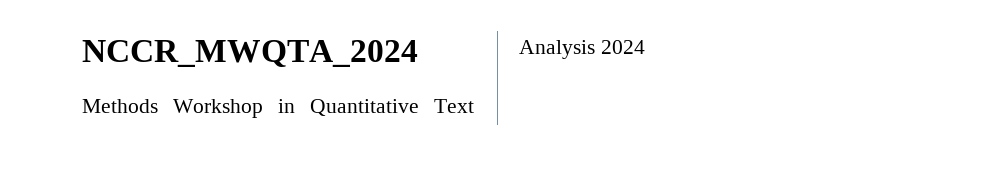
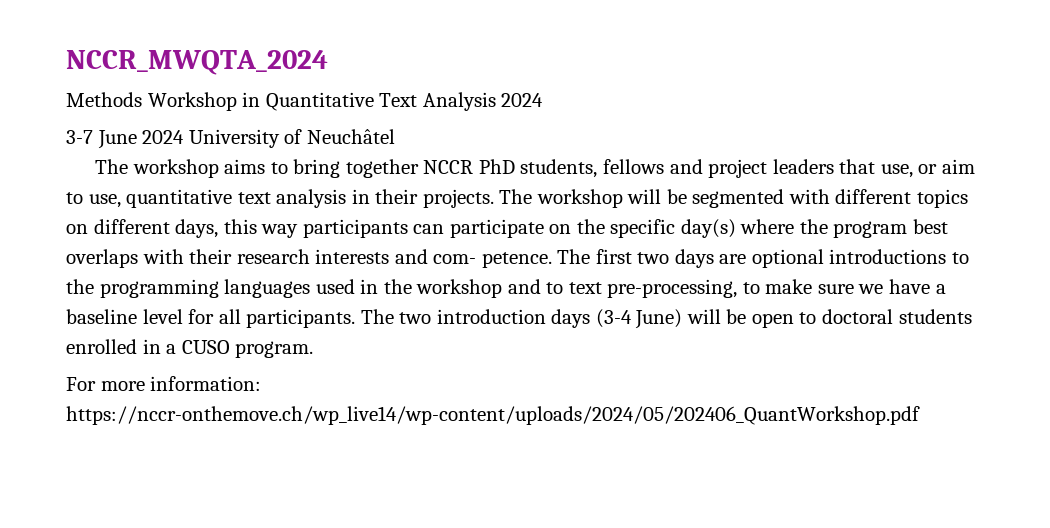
(645, 47) none -> [66,129,395,149] [95,159,975,178] [66,189,969,208] [66,219,949,238] [66,249,970,268] [66,279,946,298] [66,309,972,329] [66,339,314,358] [66,376,262,391] [66,406,920,425] // 3-7 June 2024 University of Neuchâtel // The workshop aims to bring together NCCR PhD students, fellows and project leaders that use, or aim to use, quantitative text analysis in their projects. The workshop will be segmented with different topics on different days, this way participants can participate on the specific day(s) where the program best overlaps with their research interests and com- petence. The first two days are optional introductions to the programming languages used in the workshop and to text pre-processing, to make sure we have a baseline level for all participants. The two introduction days (3-4 June) will be open to doctoral students enrolled in a CUSO program. // For more information: https://nccr-onthemove.ch/wp_live14/wp-content/uploads/2024/05/202406_QuantWorkshop.pdf

